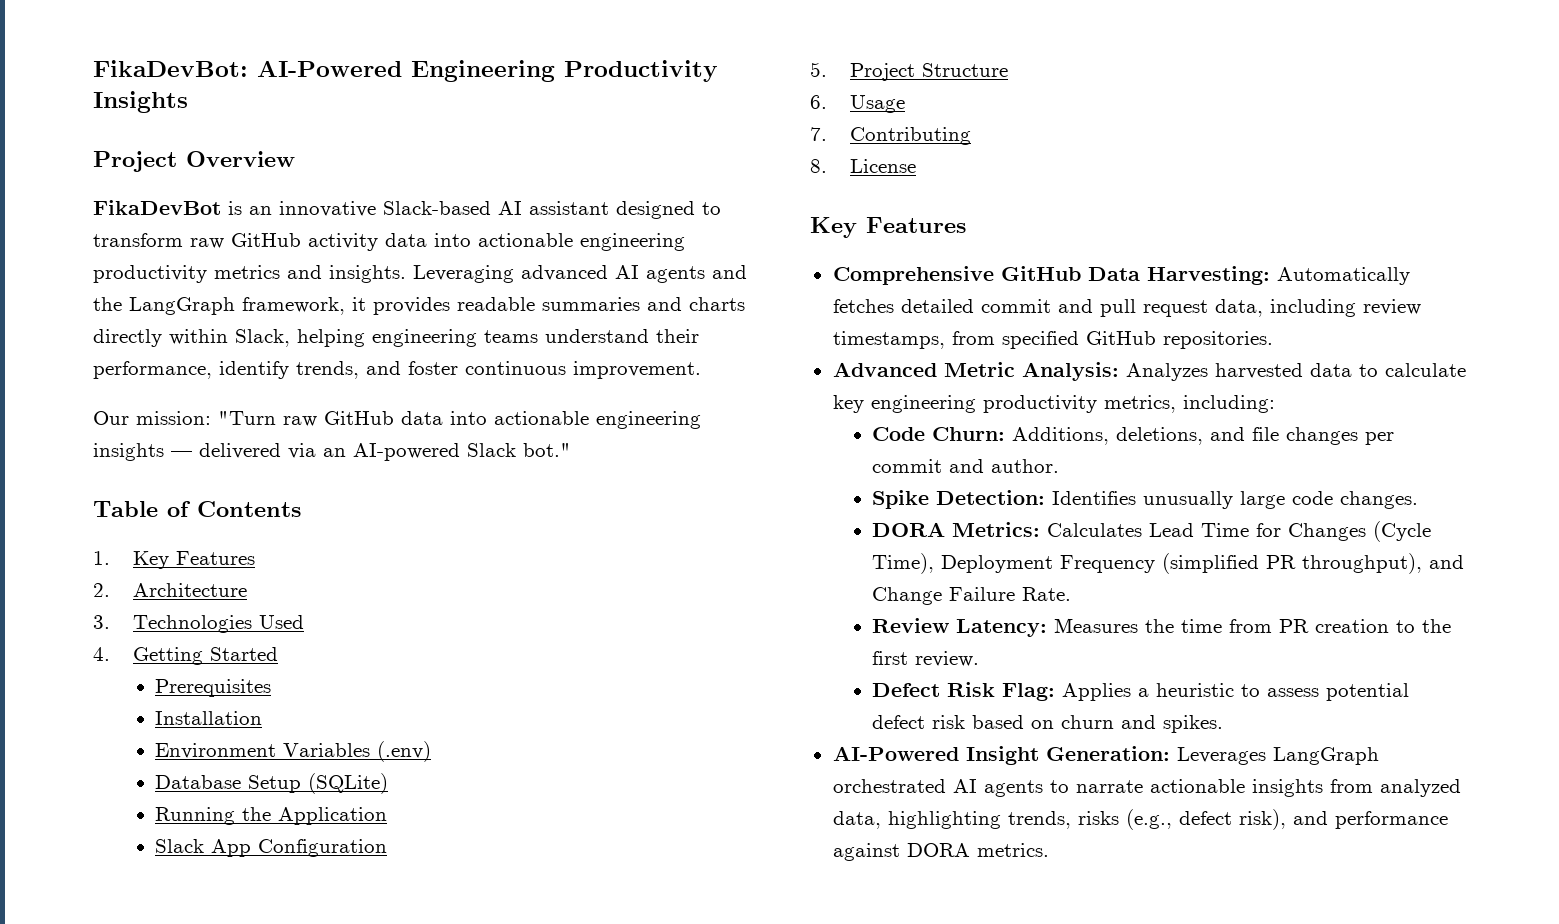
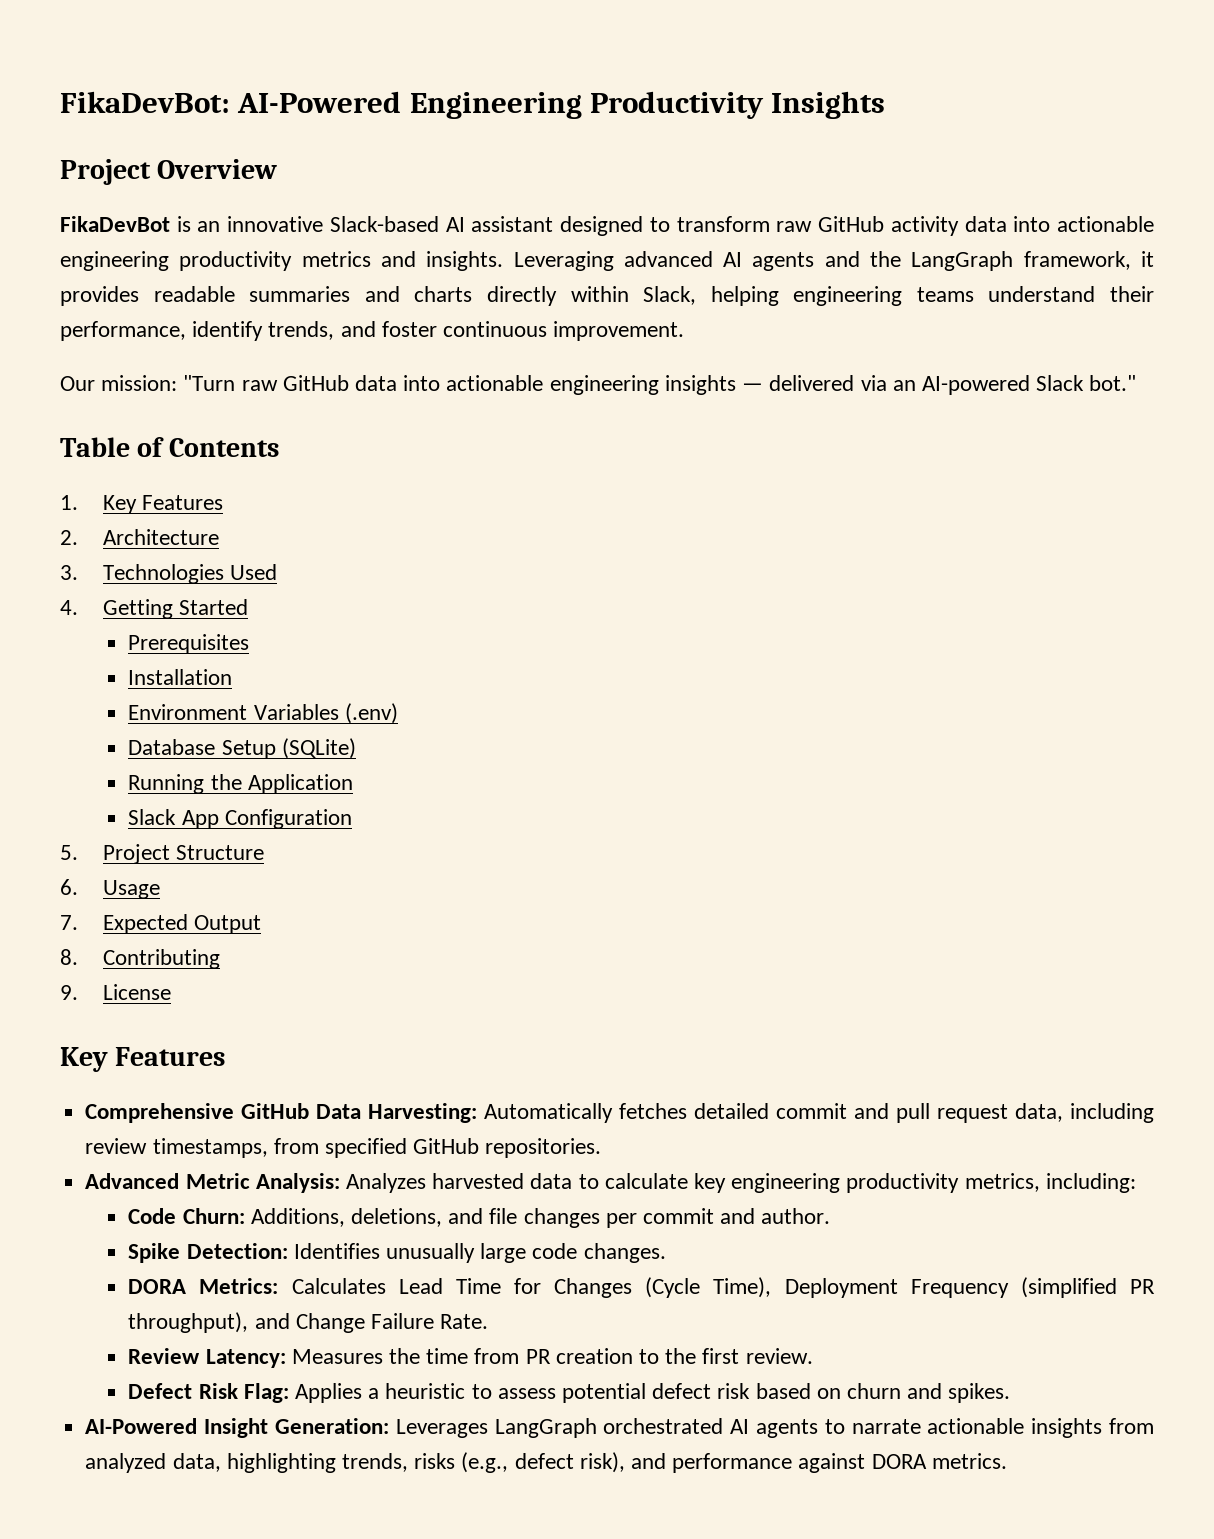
(827, 134) none -> [102,914,262,934] [60,949,78,965] Expected Output // 8.
[810,159,827,173] 8. -> [60,985,78,1000] 9.

